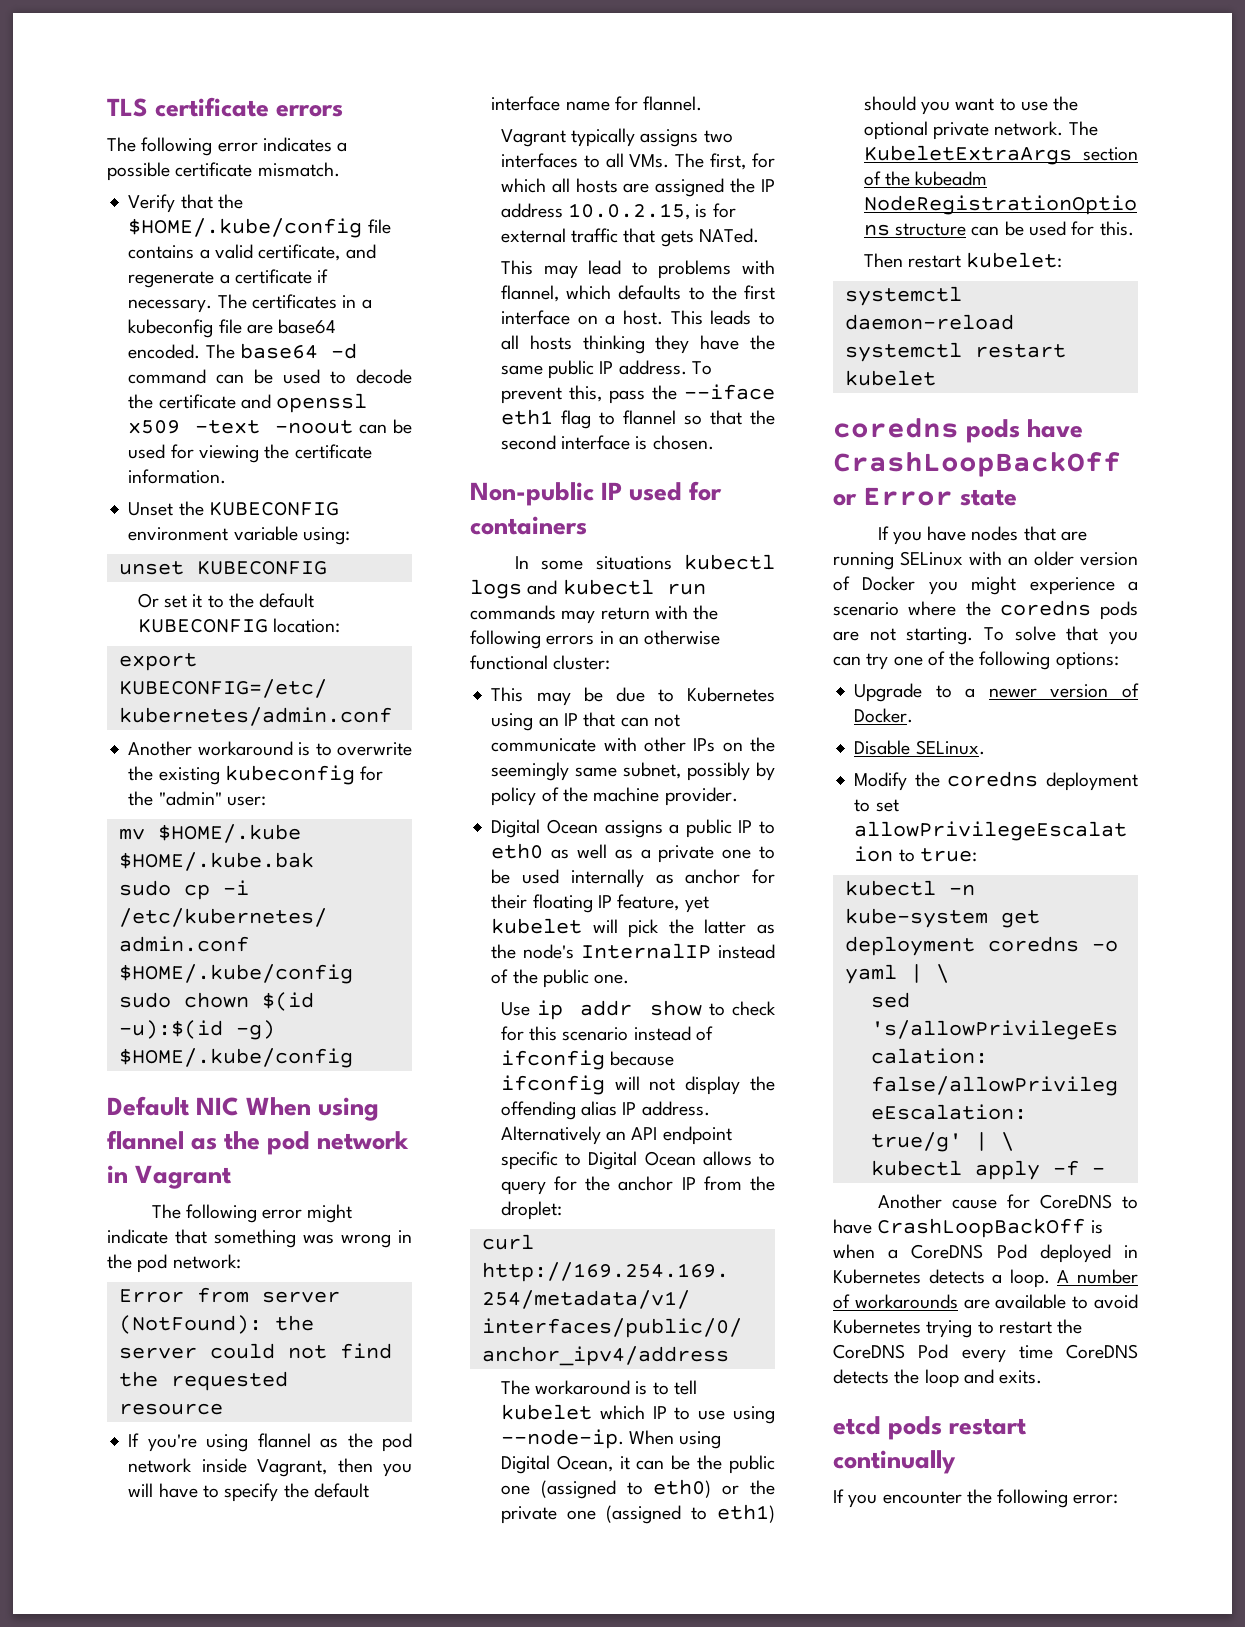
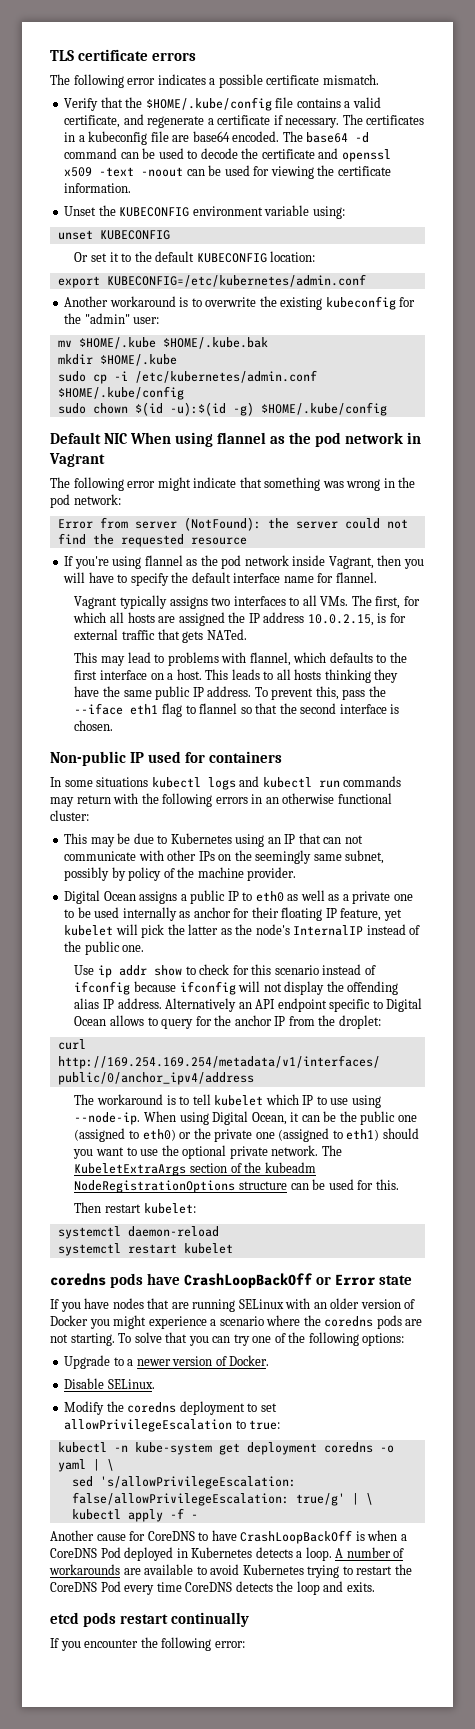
(314, 861) none -> [57,354,177,366] // mkdir $HOME/.kube

